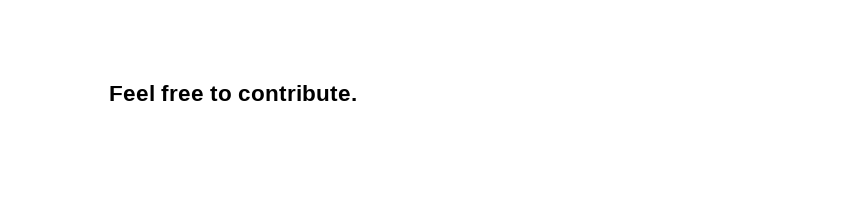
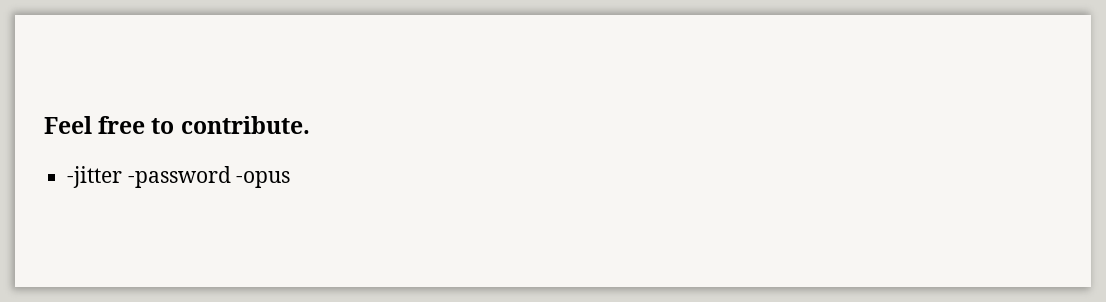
(358, 93) none -> [67,166,291,188] // -jitter -password -opus

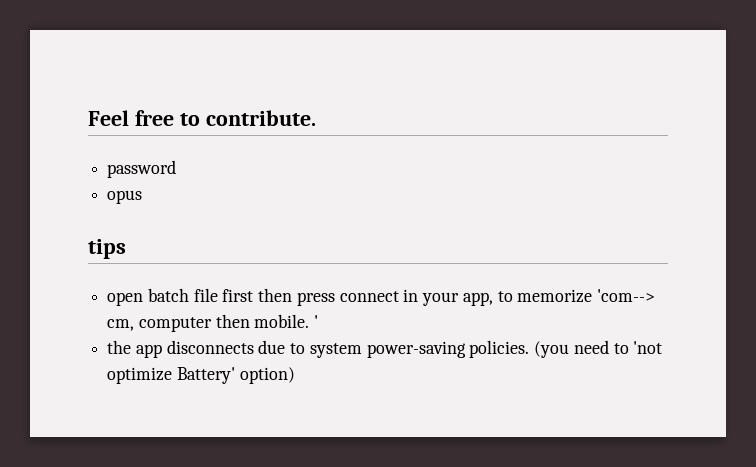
[67,166,291,188] -jitter -password -opus -> [107,160,177,178] [107,190,143,204] [88,239,126,259] [107,288,655,306] [107,314,319,332] [107,340,663,358] [107,367,295,384] password // opus // tips // open batch file first then press connect in your app, to memorize 'com--> cm, computer then mobile. ' // the app disconnects due to system power-saving policies. (you need to 'not optimize Battery' option)

